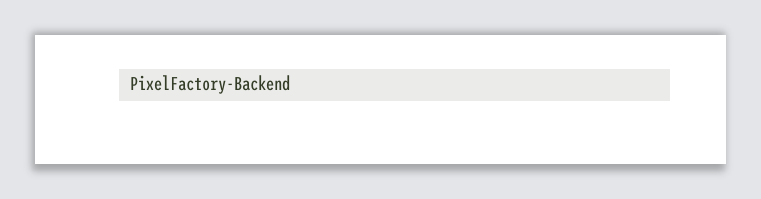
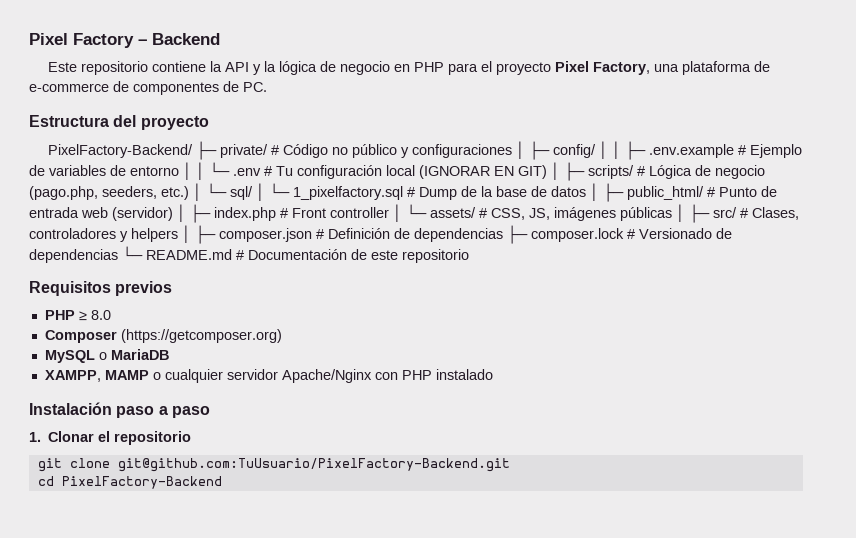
(129, 84) none -> [29,33,220,48] [47,61,770,75] [29,81,267,95] [29,115,209,130] [47,141,802,160] [29,162,765,181] [29,183,777,202] [29,204,799,223] [29,225,732,244] [29,246,469,263] [29,281,173,296] [44,310,111,321] [44,329,282,343] [44,349,169,363] [44,369,493,383] [29,402,210,418] [29,431,192,445] [37,458,510,472] [37,476,54,486] Pixel Factory – Backend // Este repositorio contiene la API y la lógica de negocio en PHP para el proyecto Pixel Factory, una plataforma de e-commerce de componentes de PC. // Estructura del proyecto // PixelFactory-Backend/ ├─ private/ # Código no público y configuraciones │ ├─ config/ │ │ ├─ .env.example # Ejemplo de variables de entorno │ │ └─ .env # Tu configuración local (IGNORAR EN GIT) │ ├─ scripts/ # Lógica de negocio (pago.php, seeders, etc.) │ └─ sql/ │ └─ 1_pixelfactory.sql # Dump de la base de datos │ ├─ public_html/ # Punto de entrada web (servidor) │ ├─ index.php # Front controller │ └─ assets/ # CSS, JS, imágenes públicas │ ├─ src/ # Clases, controladores y helpers │ ├─ composer.json # Definición de dependencias ├─ composer.lock # Versionado de dependencias └─ README.md # Documentación de este repositorio // Requisitos previos // PHP ≥ 8.0 // Composer (https://getcomposer.org) // MySQL o MariaDB // XAMPP, MAMP o cualquier servidor Apache/Nginx con PHP instalado // Instalación paso a paso // 1. Clonar el repositorio // git clone git@github.com:TuUsuario/PixelFactory-Backend.git // cd

